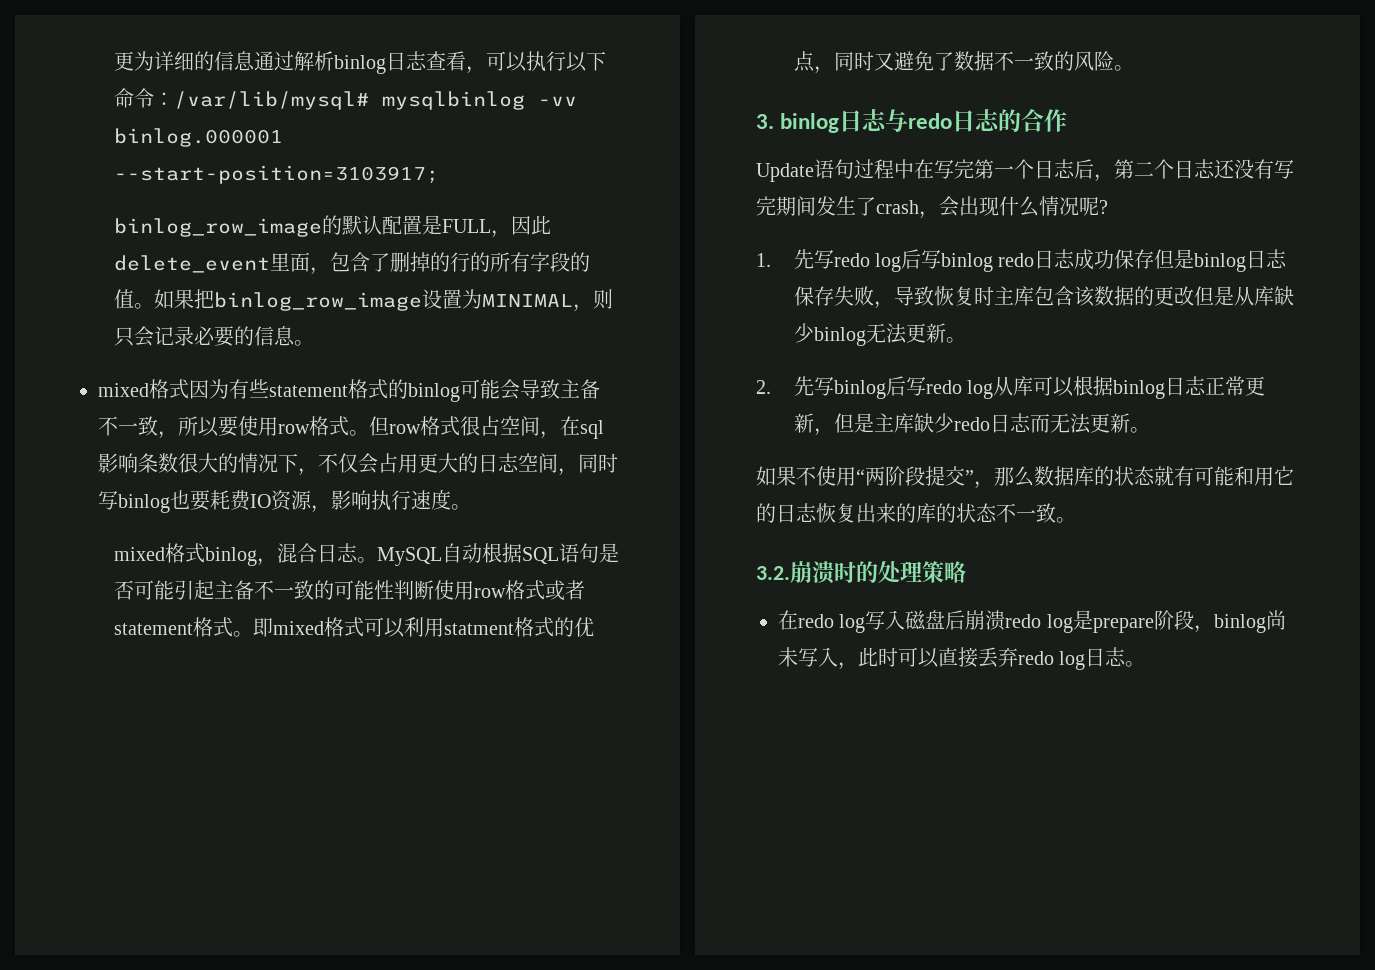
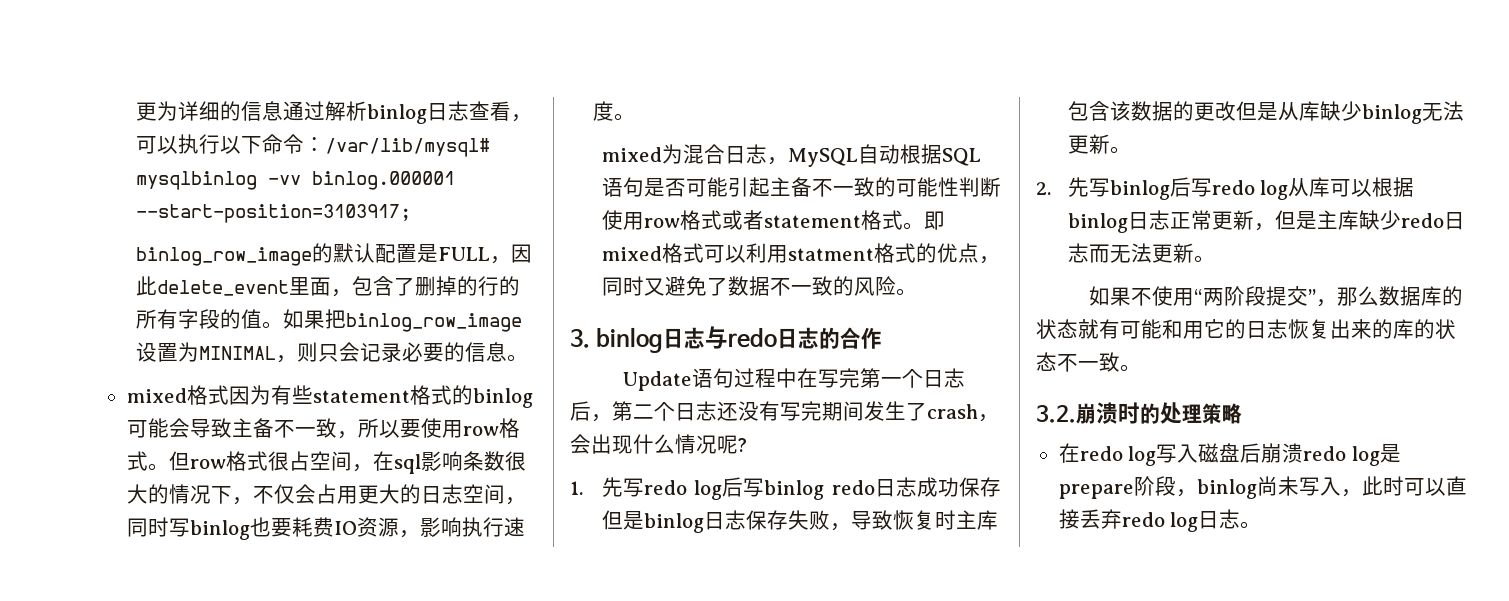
[164,543,277,566] 格式binlog， -> [661,144,683,164] 为
[356,557,377,563] 。 -> [766,157,788,165] ，

